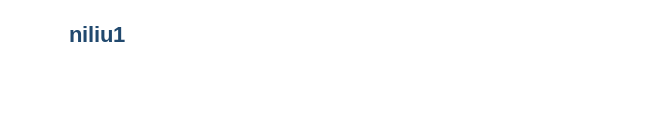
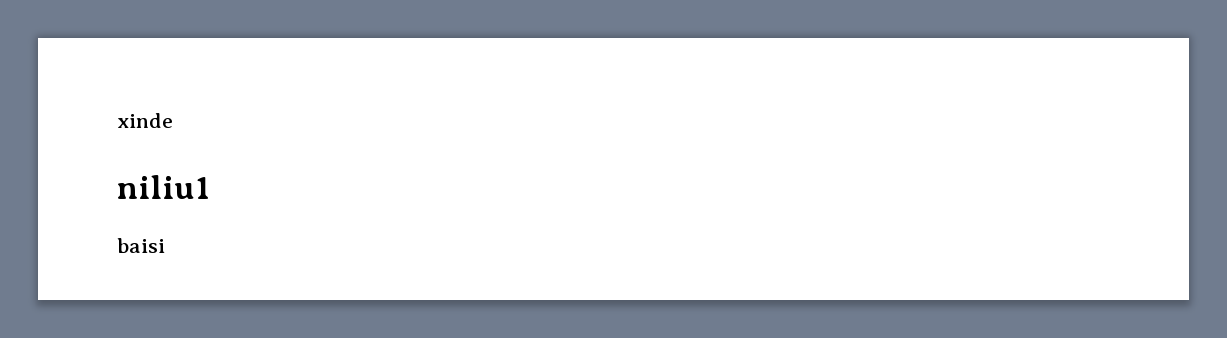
(69, 34) none -> [117,113,173,128] xinde //
(125, 34) none -> [117,238,165,253] // baisi

